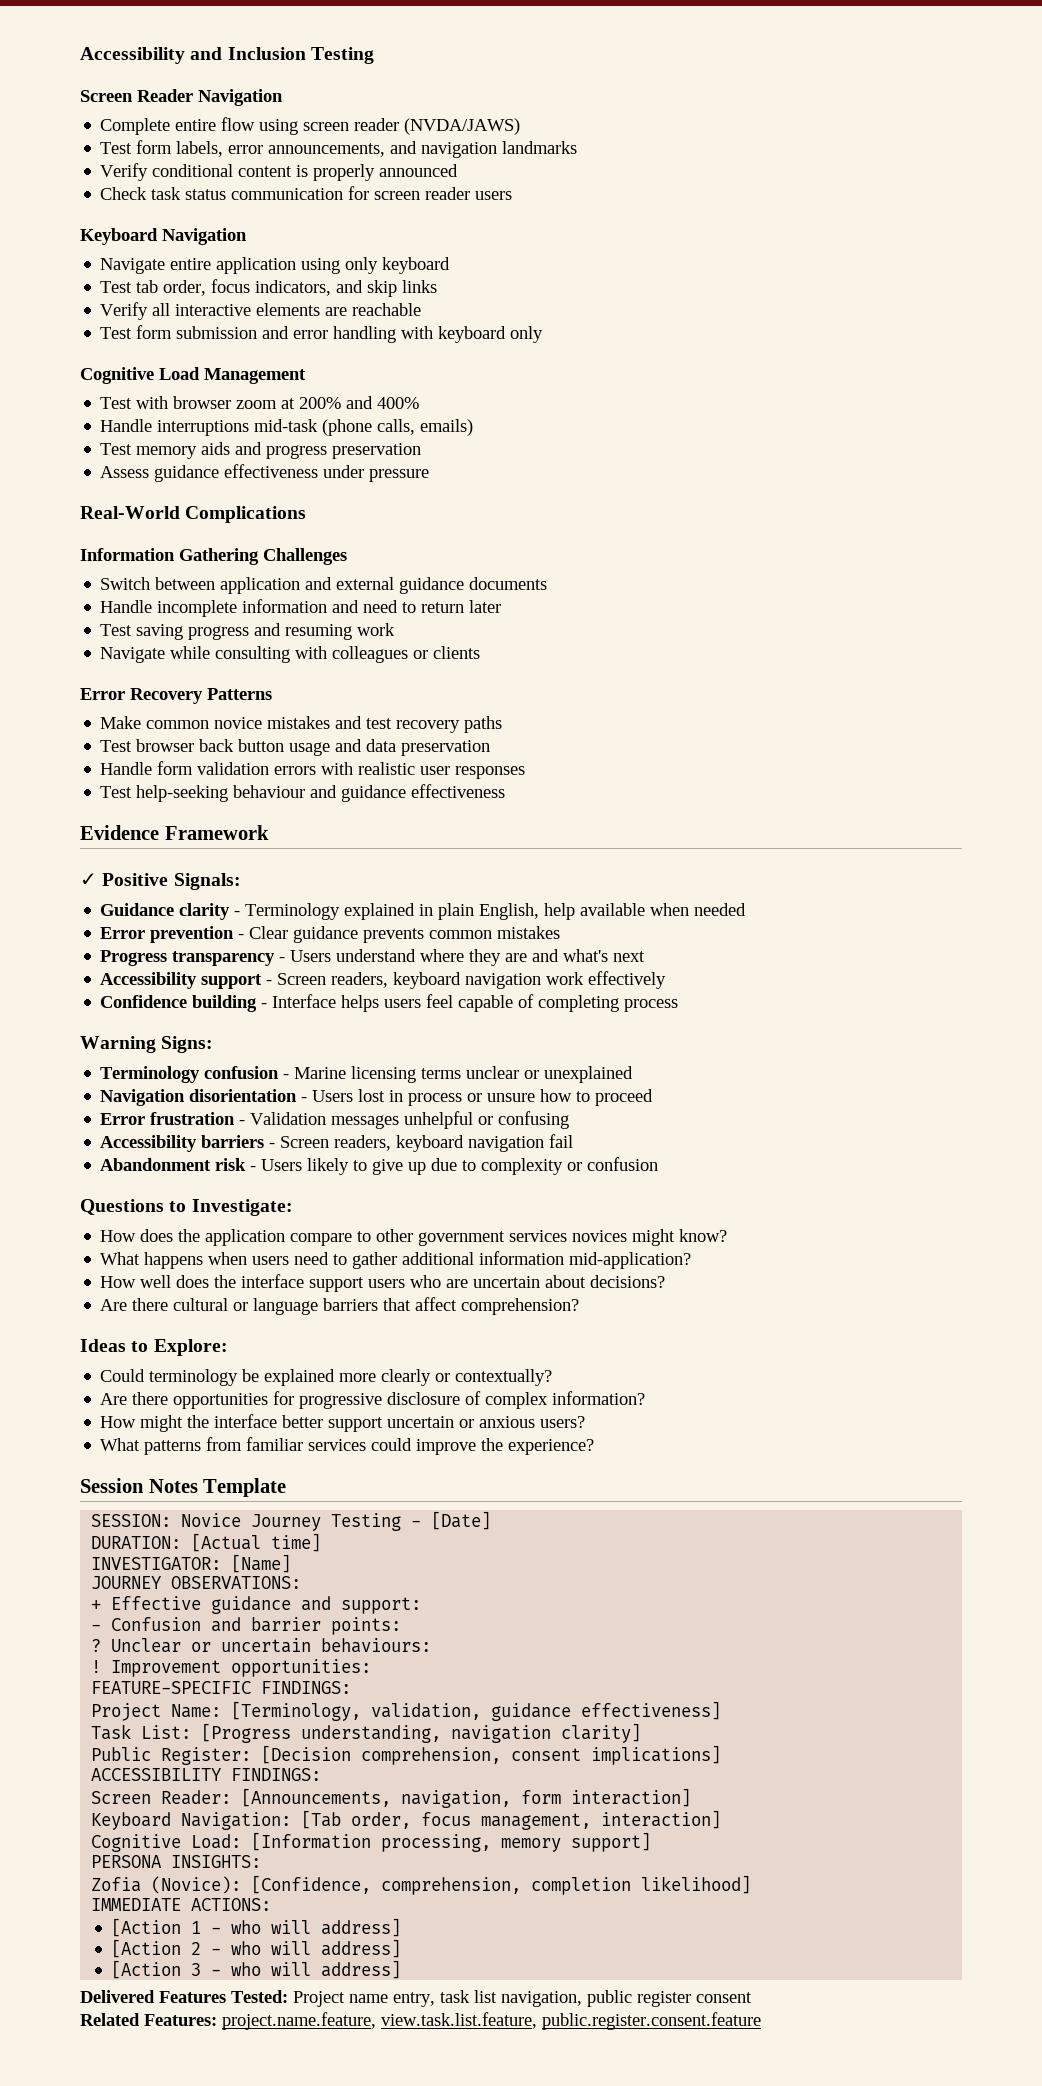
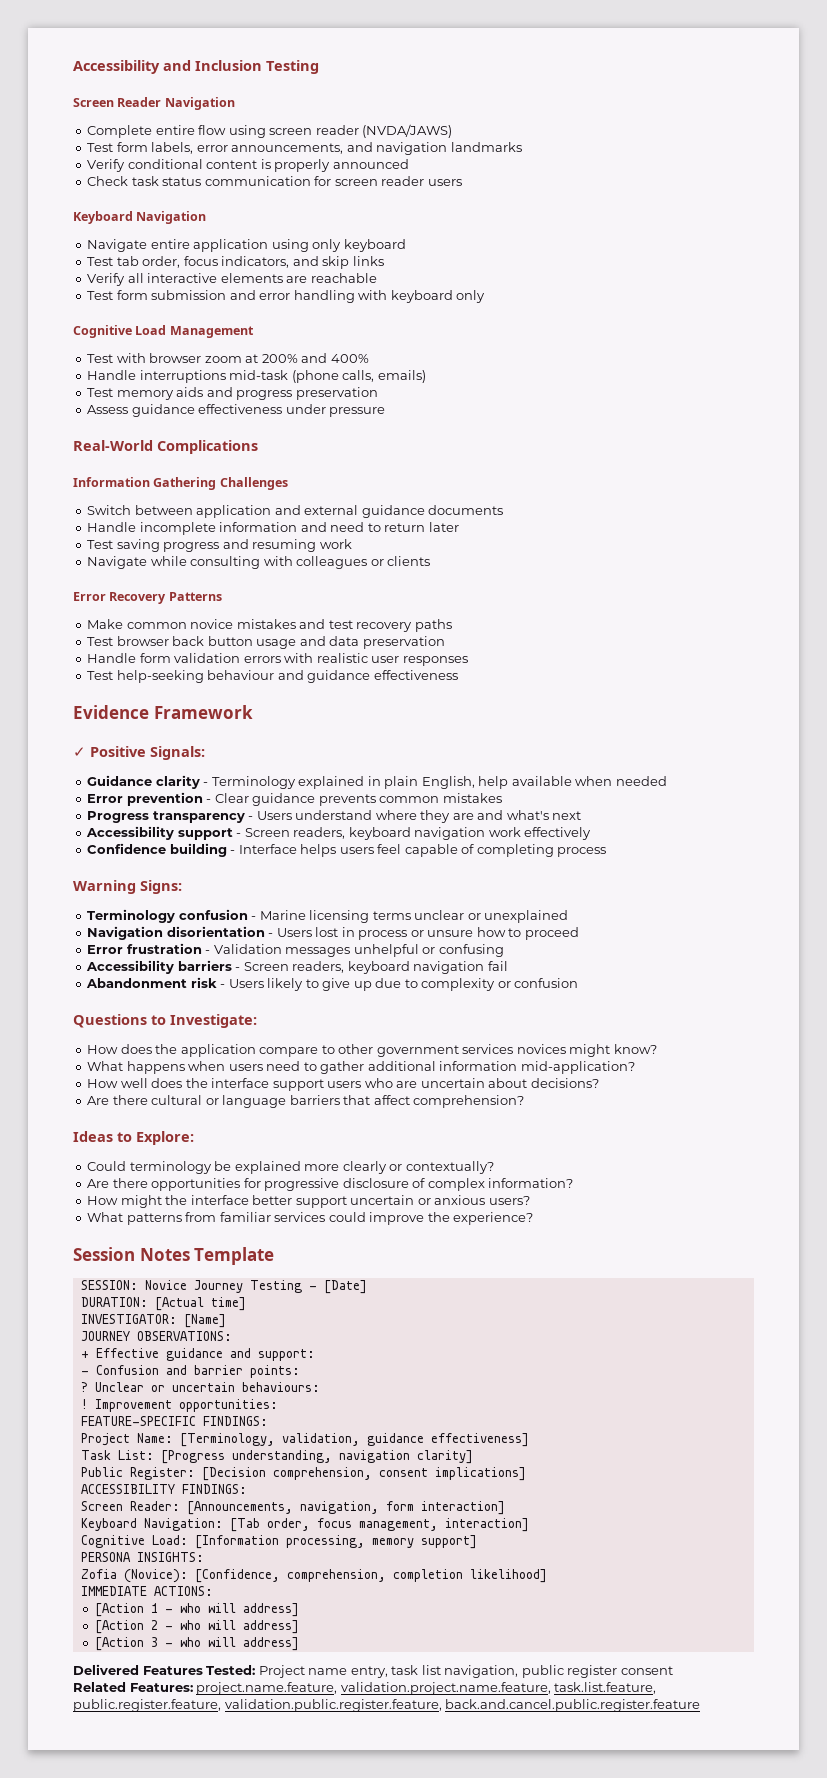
[381,2012,761,2030] view.task.list.feature, public.register.consent.feature -> [340,1682,657,1695] [73,1699,701,1712] validation.project.name.feature, task.list.feature, public.register.feature, validation.public.register.feature, back.and.cancel.public.register.feature

